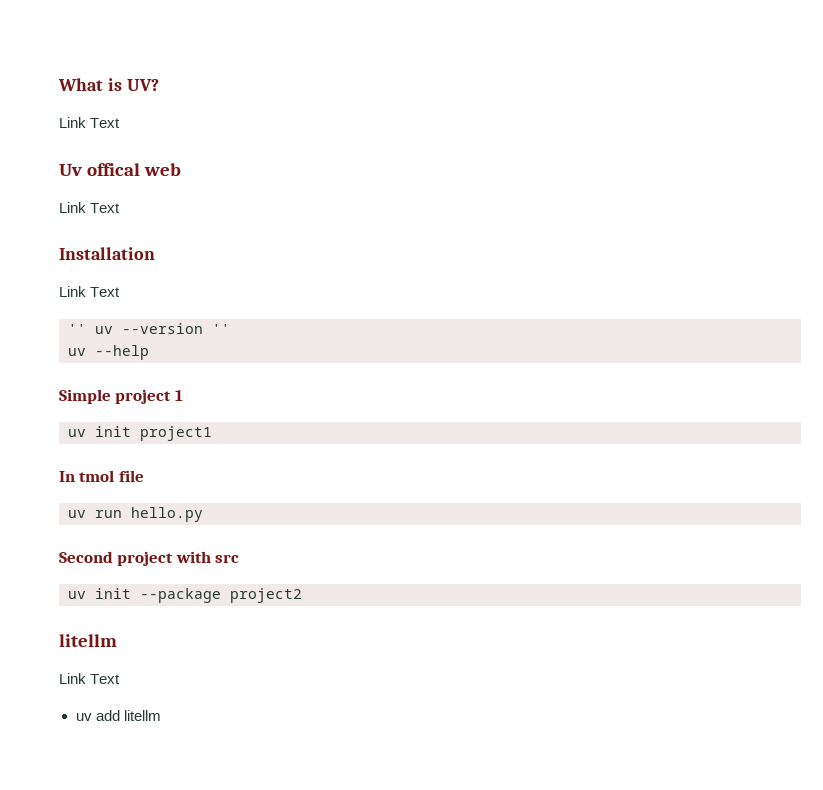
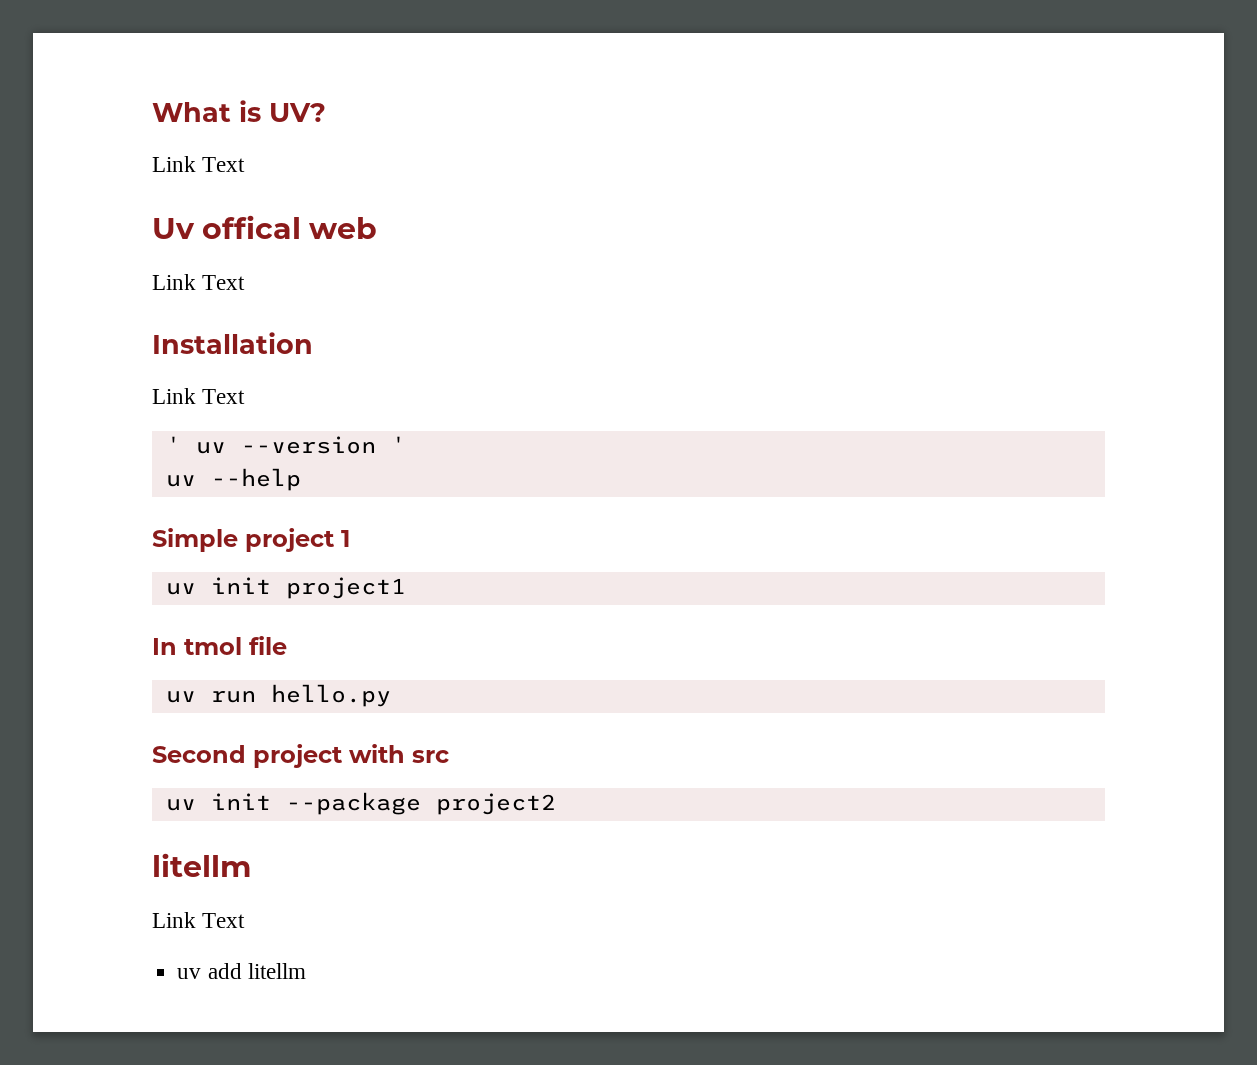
[68,324,86,334] '' -> [165,436,181,453] '
[212,324,230,334] '' -> [390,436,406,453] '

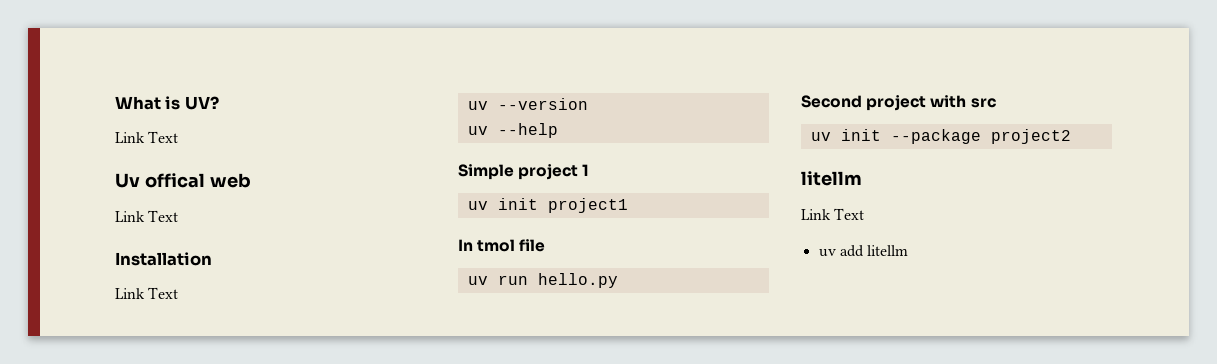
[165,436,181,453] ' -> (179, 293) none
[390,436,406,453] ' -> (588, 104) none

